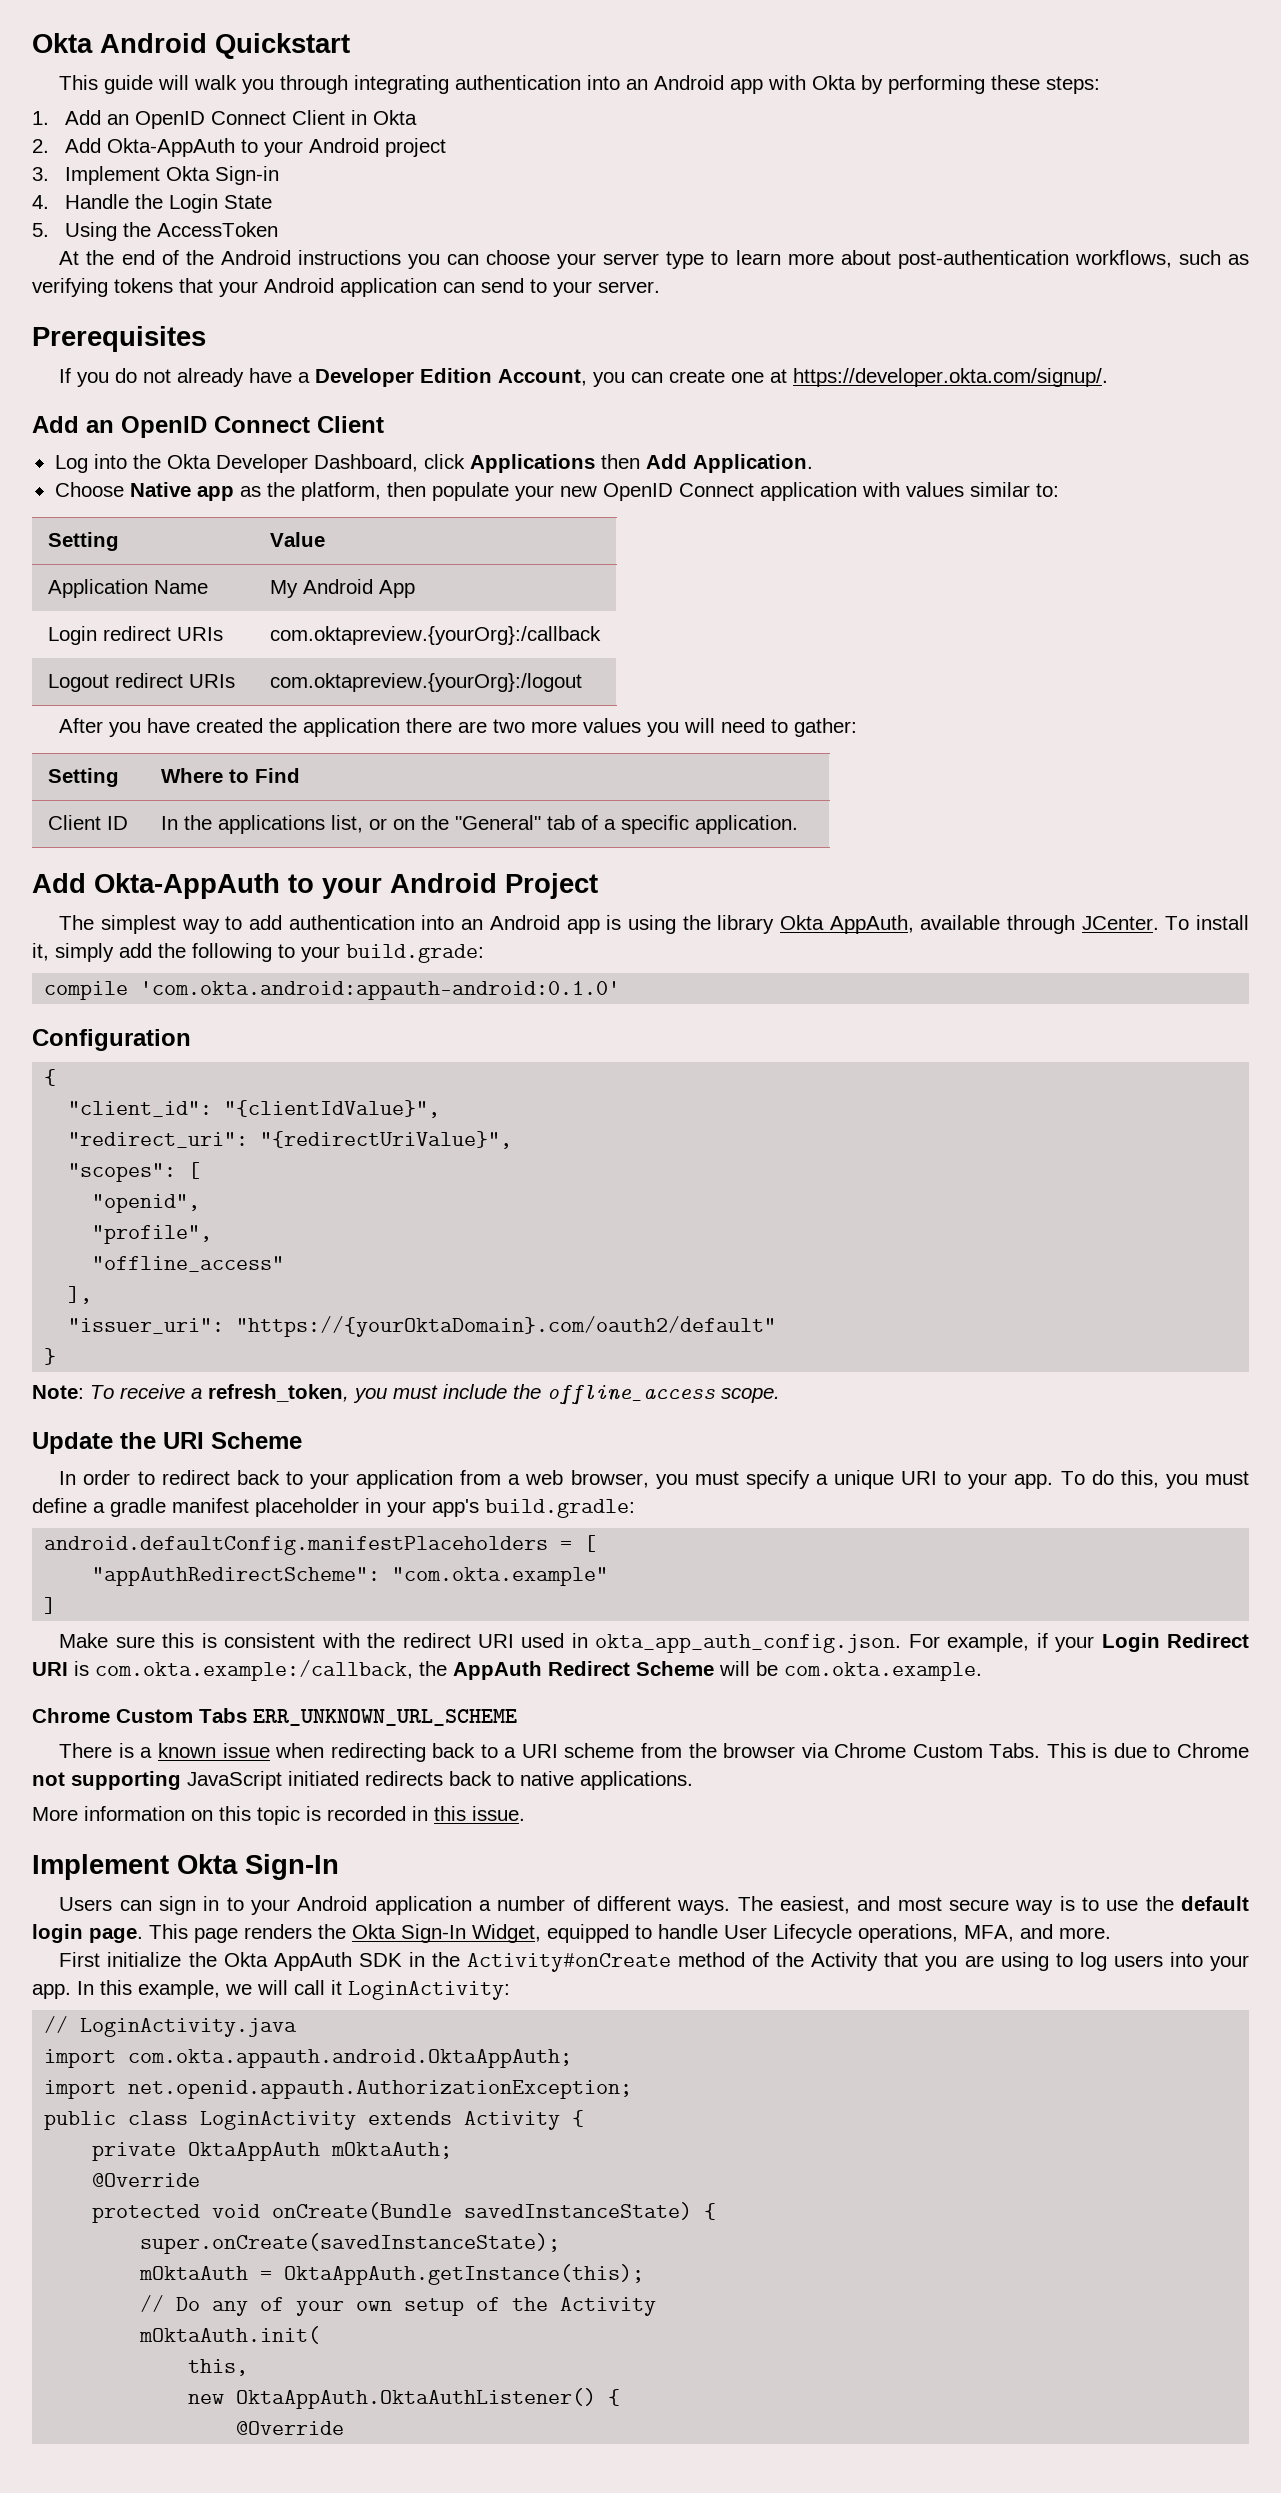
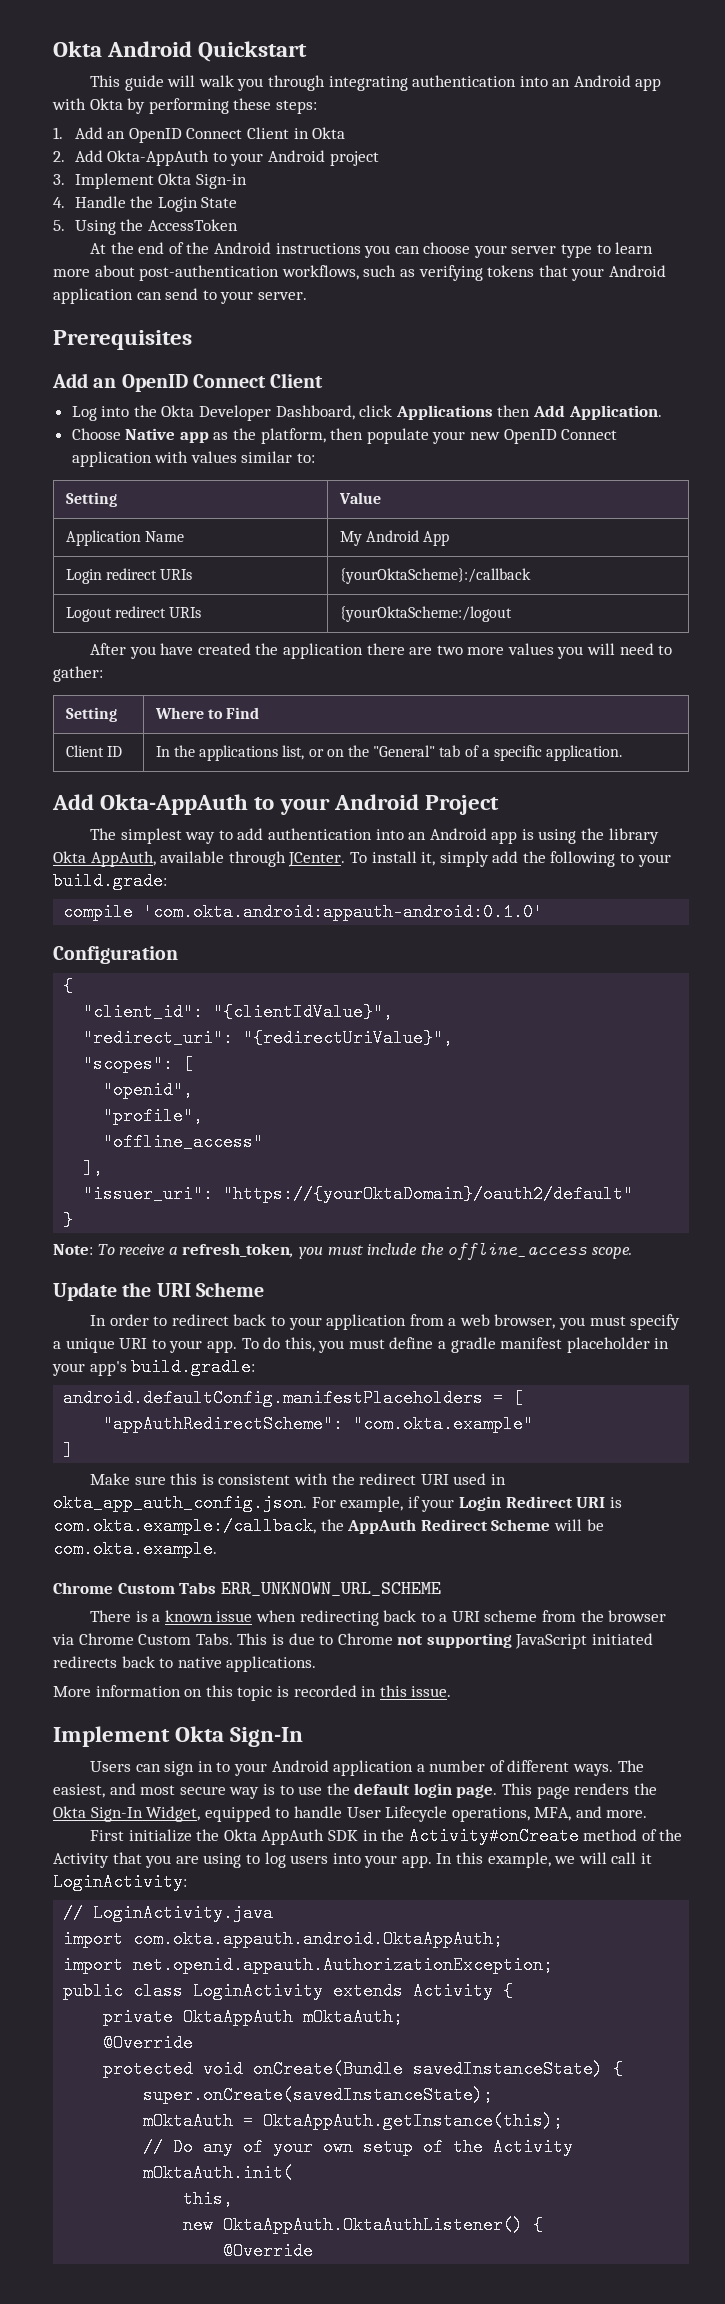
[59,368,1109,387] // If you do not already have a Developer Edition Account, you can create one at https://developer.okta.com/signup/. -> (192, 340) none
[269,626,601,645] com.oktapreview.{yourOrg}:/callback -> [339,568,531,584] {yourOktaScheme}:/callback
[269,673,582,692] com.oktapreview.{yourOrg}:/logout -> [339,606,512,622] {yourOktaScheme:/logout
[236,1316,777,1337] "https://{yourOktaDomain}.com/oauth2/default" -> [223,1185,634,1203] "https://{yourOktaDomain}/oauth2/default"

